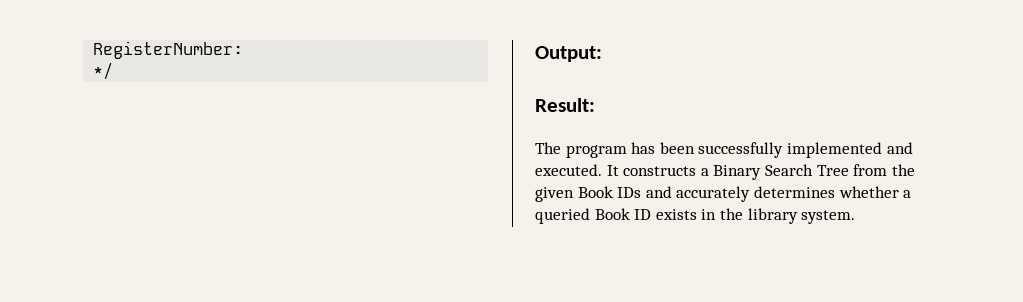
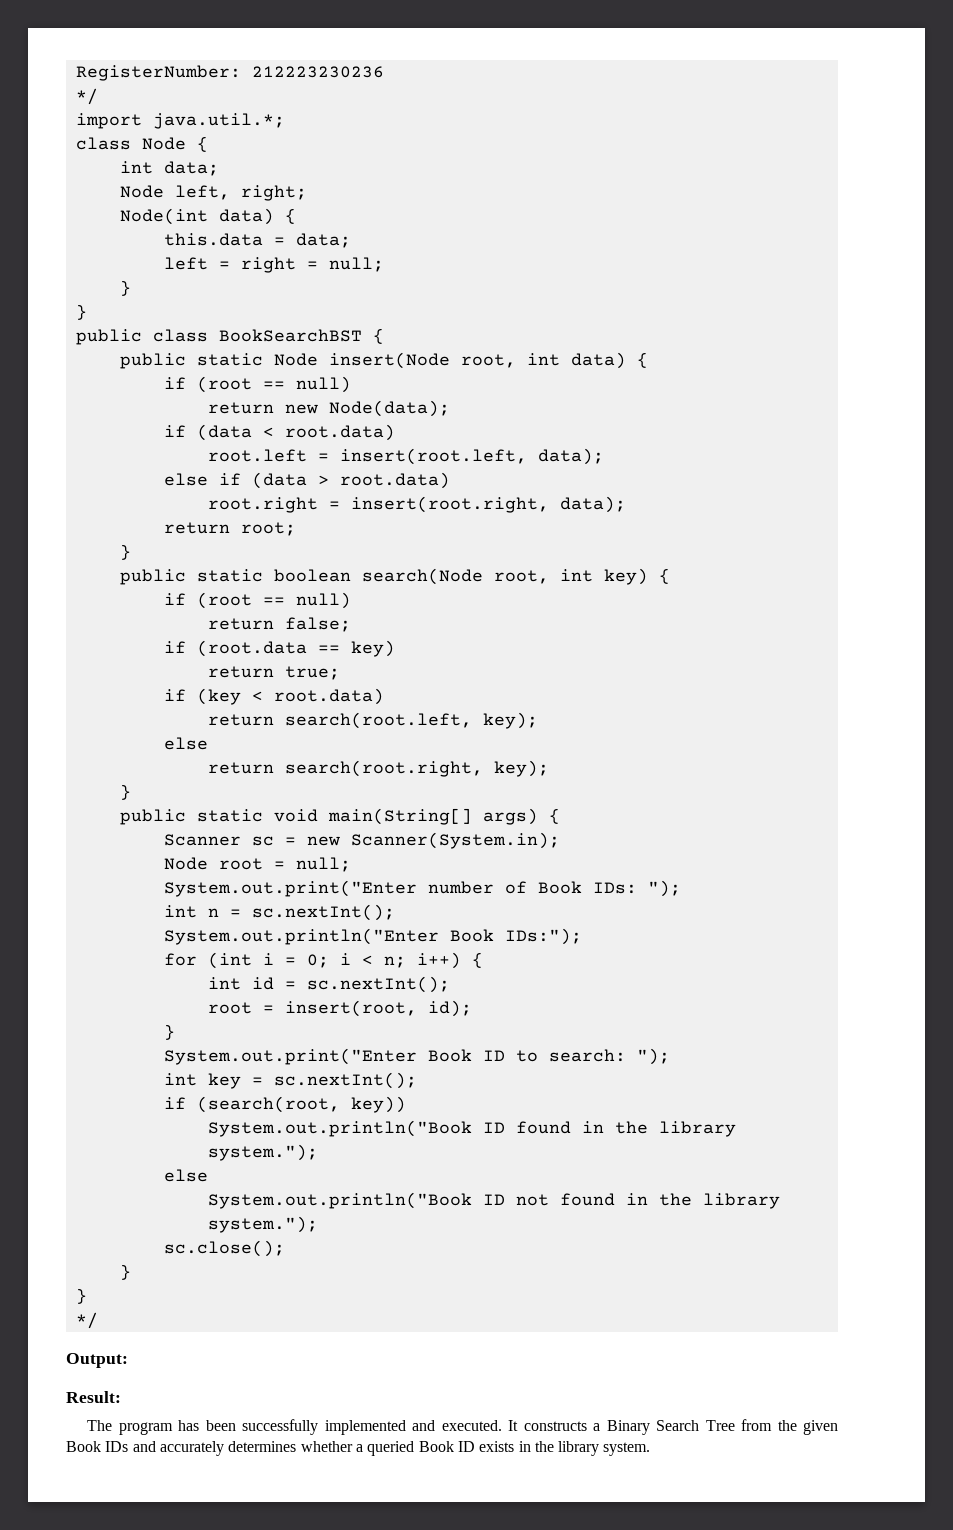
(244, 50) none -> [251,66,384,78] [75,88,98,105] [75,113,285,129] [75,136,208,152] [119,161,219,176] [119,185,307,201] [119,208,296,225] [163,233,351,248] [163,257,384,273] [119,280,131,296] [75,304,87,320] [75,328,384,345] [119,352,648,369] [163,376,351,393] [207,400,450,417] [163,424,395,441] [207,448,604,465] [163,472,450,489] [207,496,626,513] [163,522,296,536] [119,544,131,560] [119,568,670,585] [163,592,351,609] [207,617,351,632] [163,640,395,657] [207,666,340,680] [163,688,384,705] [207,712,538,729] [163,737,208,750] [207,760,549,777] [119,784,131,800] [119,808,560,825] [163,832,560,849] [163,857,351,872] [163,880,681,897] [163,904,395,921] [163,928,582,945] [163,952,483,969] [207,976,450,993] [207,1000,472,1017] [163,1024,175,1040] [163,1048,670,1065] [163,1072,417,1089] [163,1096,406,1113] [207,1120,736,1137] [207,1144,318,1161] [163,1169,208,1182] [207,1192,780,1209] [207,1216,318,1233] [163,1240,285,1257] [119,1264,131,1280] [75,1288,87,1304] 212223230236 // */ // import java.util.*; // class Node { // int data; // Node left, right; // Node(int data) { // this.data = data; // left = right = null; // } // } // public class BookSearchBST { // public static Node insert(Node root, int data) { // if (root == null) // return new Node(data); // if (data < root.data) // root.left = insert(root.left, data); // else if (data > root.data) // root.right = insert(root.right, data); // return root; // } // public static boolean search(Node root, int key) { // if (root == null) // return false; // if (root.data == key) // return true; // if (key < root.data) // return search(root.left, key); // else // return search(root.right, key); // } // public static void main(String[] args) { // Scanner sc = new Scanner(System.in); // Node root = null; // System.out.print("Enter number of Book IDs: "); // int n = sc.nextInt(); // System.out.println("Enter Book IDs:"); // for (int i = 0; i < n; i++) { // int id = sc.nextInt(); // root = insert(root, id); // } // System.out.print("Enter Book ID to search: "); // int key = sc.nextInt(); // if (search(root, key)) // System.out.println("Book ID found in the library system."); // else // System.out.println("Book ID not found in the library system."); // sc.close(); // } // }

